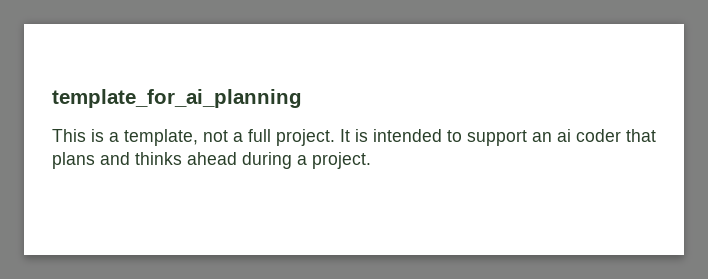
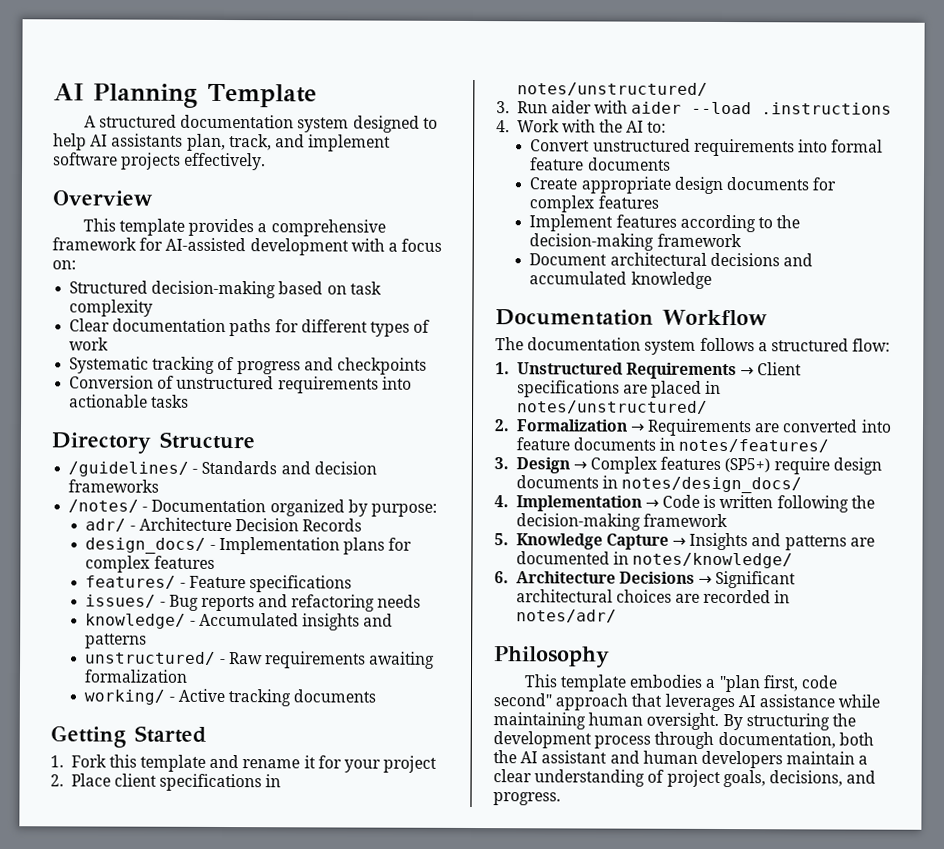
[52,89,302,108] [52,129,656,146] [52,152,371,169] template_for_ai_planning // This is a template, not a full project. It is intended to support an ai coder that plans and thinks ahead during a project. -> [53,83,317,108] [83,114,438,133] [53,133,392,152] [53,152,267,171] [52,190,153,206] [82,218,386,237] [52,237,443,256] [52,260,76,270] [69,280,382,299] [69,299,154,317] [69,318,431,337] [69,337,110,351] [69,356,427,375] [69,375,412,394] [69,394,190,408] [51,431,255,454] [68,460,377,477] [68,479,160,493] [68,498,437,517] [85,517,363,532] [85,536,413,555] [85,555,215,573] [85,575,352,593] [85,594,422,612] [85,612,394,631] [85,633,148,649] [85,651,436,669] [84,669,189,683] [84,688,377,707] [50,725,207,748] [50,754,438,773] [50,773,282,792] [516,82,708,96] [496,100,893,115] [496,119,667,133] [530,138,884,157] [530,157,671,171] [529,176,837,195] [529,195,659,213] [529,214,801,233] [529,233,742,251] [529,252,813,267] [529,271,712,289] [495,309,768,326] [495,337,891,355] [495,362,803,380] [516,380,722,398] [516,400,708,414] [494,418,892,437] [515,437,830,453] [494,456,882,475] [515,475,803,494] [494,494,875,513] [515,513,728,531] [494,532,875,551] [515,551,794,569] [494,570,797,589] [515,589,791,604] [515,609,617,623] [494,646,610,668] [523,674,837,693] [493,693,881,712] [493,712,856,731] [493,731,874,749] [493,750,869,769] [493,769,877,788] [493,792,561,806] AI Planning Template // A structured documentation system designed to help AI assistants plan, track, and implement software projects effectively. // Overview // This template provides a comprehensive framework for AI-assisted development with a focus on: // Structured decision-making based on task complexity // Clear documentation paths for different types of work // Systematic tracking of progress and checkpoints // Conversion of unstructured requirements into actionable tasks // Directory Structure // /guidelines/ - Standards and decision frameworks // /notes/ - Documentation organized by purpose: // adr/ - Architecture Decision Records // design_docs/ - Implementation plans for complex features // features/ - Feature specifications // issues/ - Bug reports and refactoring needs // knowledge/ - Accumulated insights and patterns // unstructured/ - Raw requirements awaiting formalization // working/ - Active tracking documents // Getting Started // 1. Fork this template and rename it for your project // 2. Place client specifications in notes/unstructured/ // 3. Run aider with aider --load .instructions // 4. Work with the AI to: // Convert unstructured requirements into formal feature documents // Create appropriate design documents for complex features // Implement features according to the decision-making framework // Document architectural decisions and accumulated knowledge // Documentation Workflow // The documentation system follows a structured flow: // 1. Unstructured Requirements → Client specifications are placed in notes/unstructured/ // 2. Formalization → Requirements are converted into feature documents in notes/features/ // 3. Design → Complex features (SP5+) require design documents in notes/design_docs/ // 4. Implementation → Code is written following the decision-making framework // 5. Knowledge Capture → Insights and patterns are documented in notes/knowledge/ // 6. Architecture Decisions → Significant architectural choices are recorded in notes/adr/ // Philosophy // This template embodies a "plan first, code second" approach that leverages AI assistance while maintaining human oversight. By structuring the development process through documentation, both the AI assistant and human developers maintain a clear understanding of project goals, decisions, and progress.

